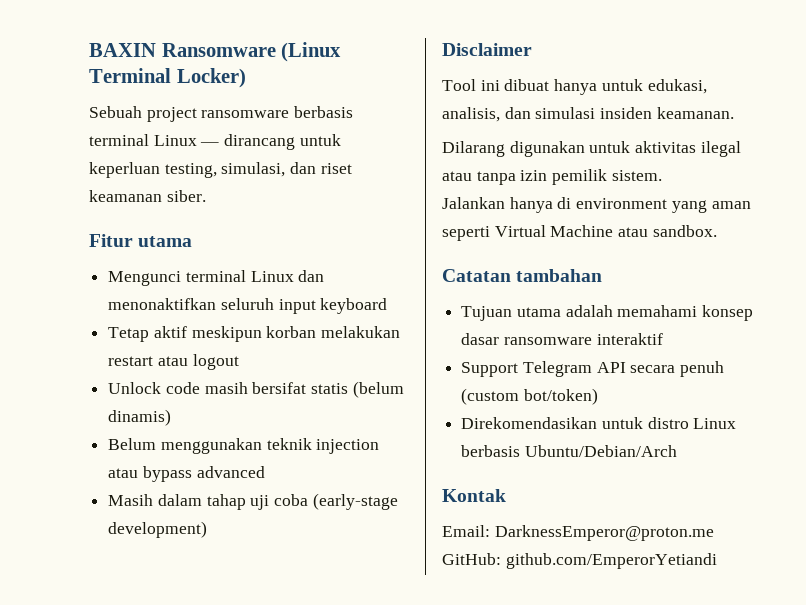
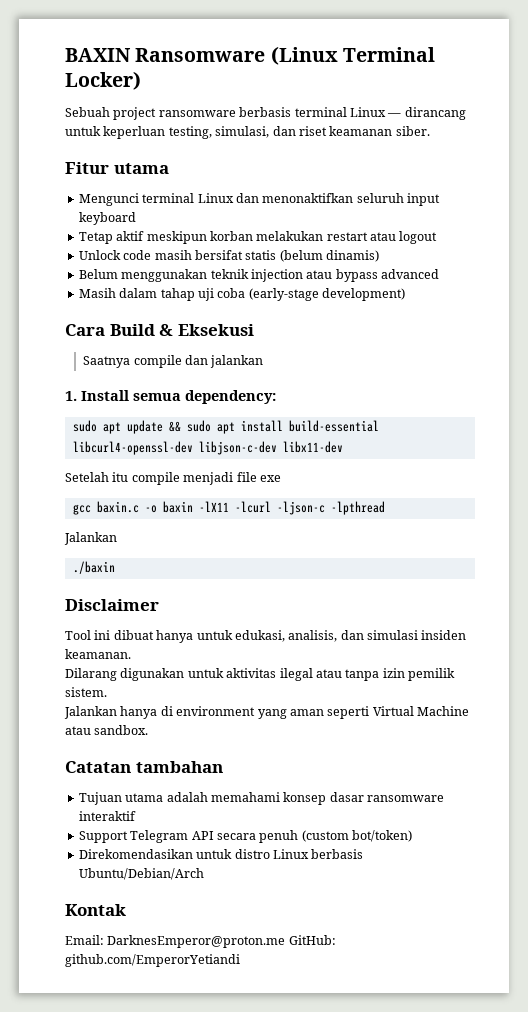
(208, 529) none -> [65,324,254,336] [83,355,264,368] [65,390,276,404] [72,420,379,434] [72,441,343,455] [65,472,281,485] [72,501,385,515] [64,532,117,545] [72,561,115,574] // Cara Build & Eksekusi // Saatnya compile dan jalankan // 1. Install semua dependency: // sudo apt update && sudo apt install build-essential libcurl4-openssl-dev libjson-c-dev libx11-dev // Setelah itu compile menjadi file exe // gcc baxin.c -o baxin -lX11 -lcurl -ljson-c -lpthread // Jalankan // ./baxin
[494,525,714,541] DarknessEmperor@proton.me -> [107,935,286,948] DarknesEmperor@proton.me

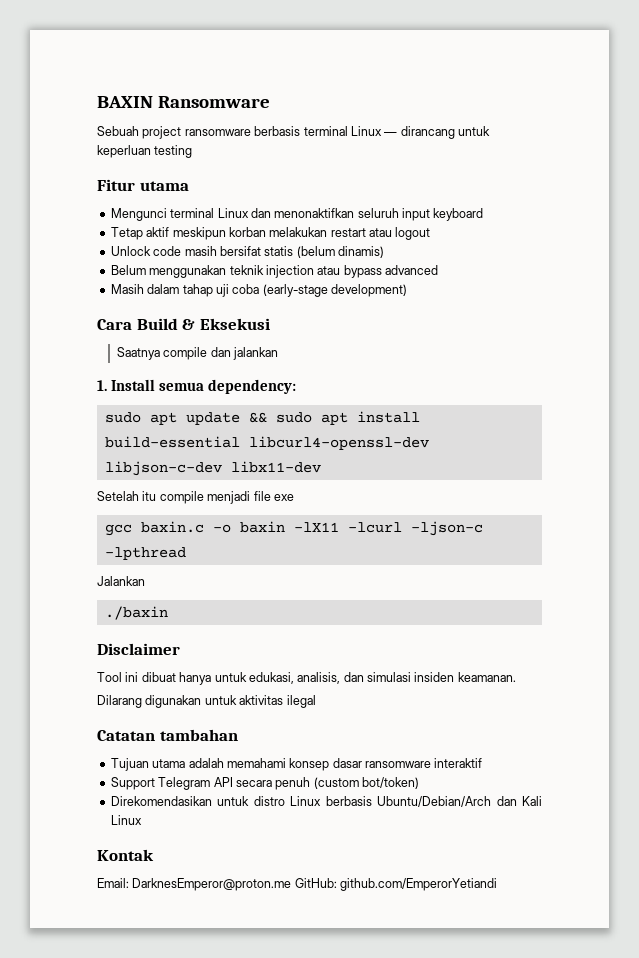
[270,46,435,65] [65,71,141,90] (Linux Terminal Locker) -> (271, 102) none
[168,126,430,139] testing, simulasi, dan riset keamanan siber. -> [154,145,193,158] testing
[315,668,455,681] [65,687,107,697] [64,706,469,719] [65,725,149,735] atau tanpa izin pemilik sistem. // Jalankan hanya di environment yang aman seperti Virtual Machine atau sandbox. -> (316, 701) none
(204, 874) none -> [496,796,542,806] [110,815,142,825] dan Kali Linux

